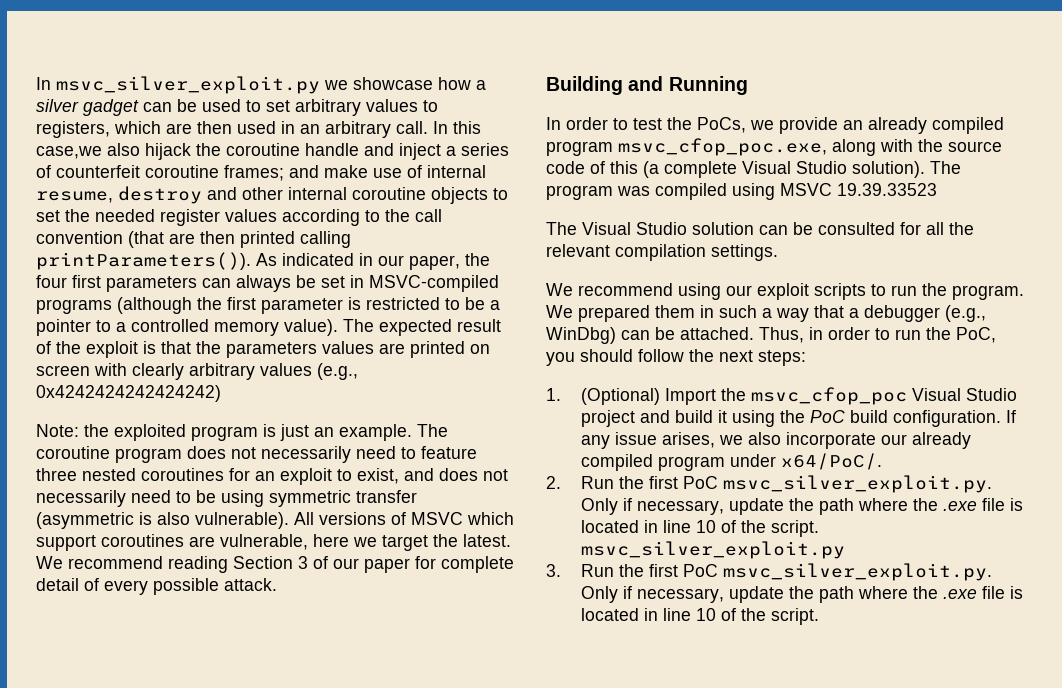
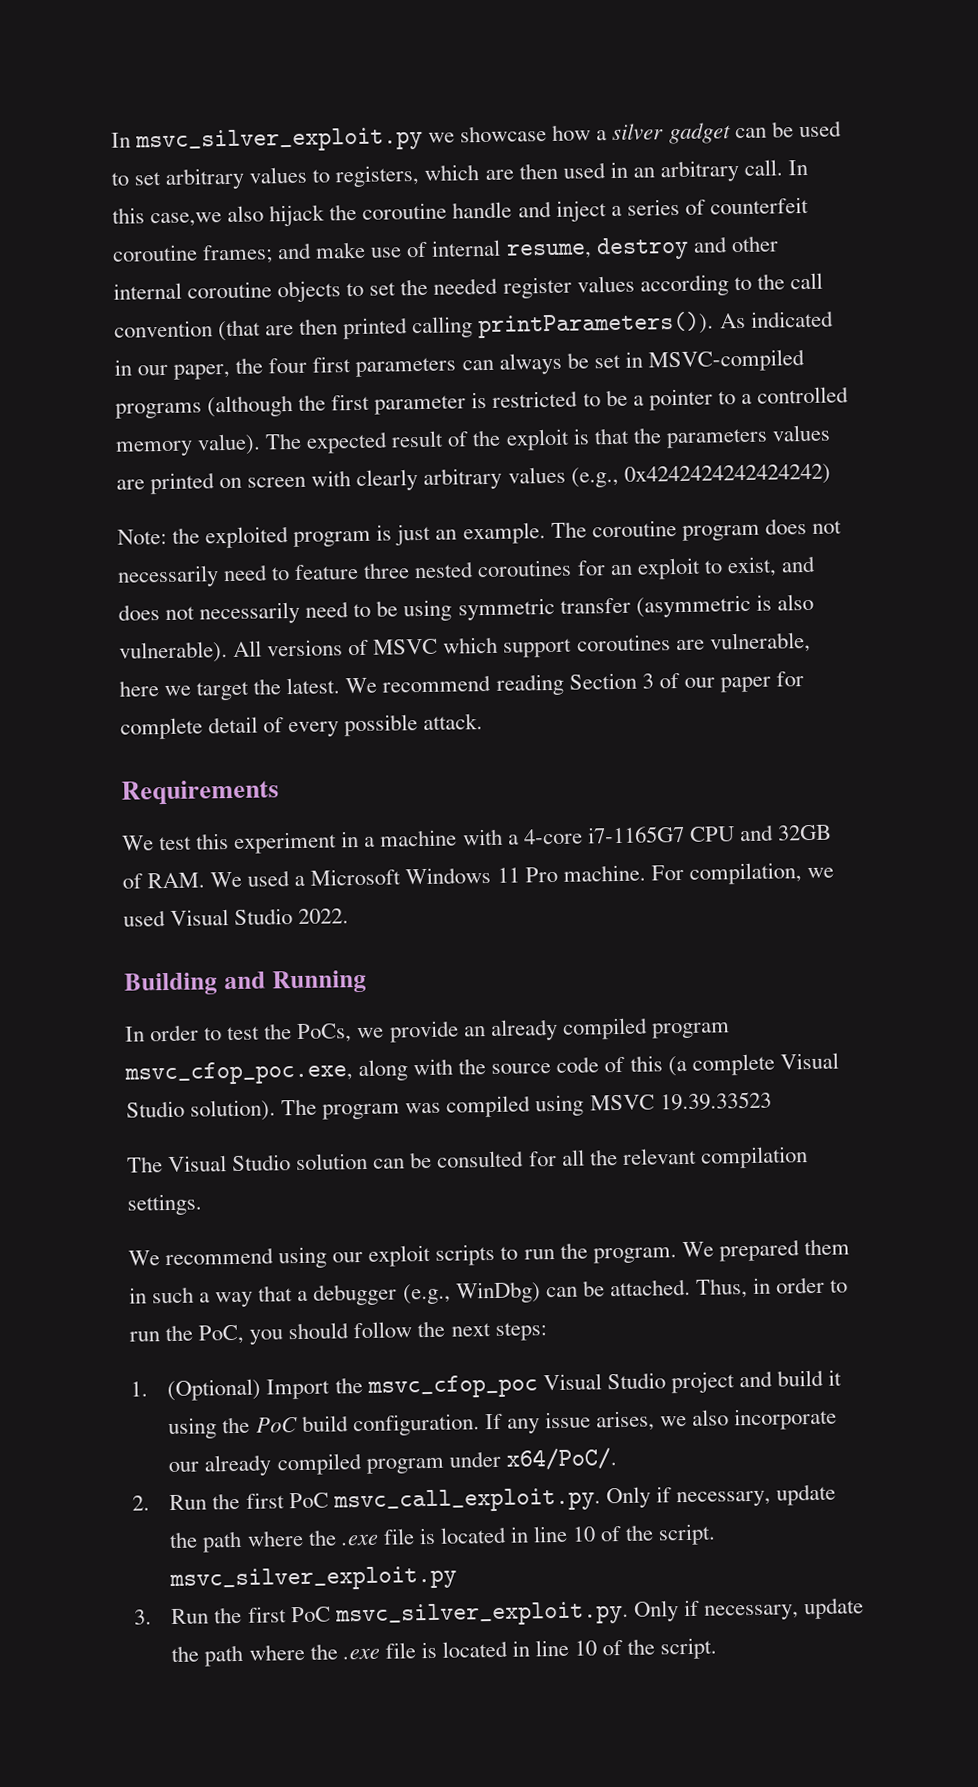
(277, 584) none -> [121,779,279,805] [122,824,832,854] [122,862,834,889] [123,908,350,927] // Requirements // We test this experiment in a machine with a 4-core i7-1165G7 CPU and 32GB of RAM. We used a Microsoft Windows 11 Pro machine. For compilation, we used Visual Studio 2022.
[722,475,992,493] msvc_silver_exploit.py. -> [332,1487,601,1514] msvc_call_exploit.py.

